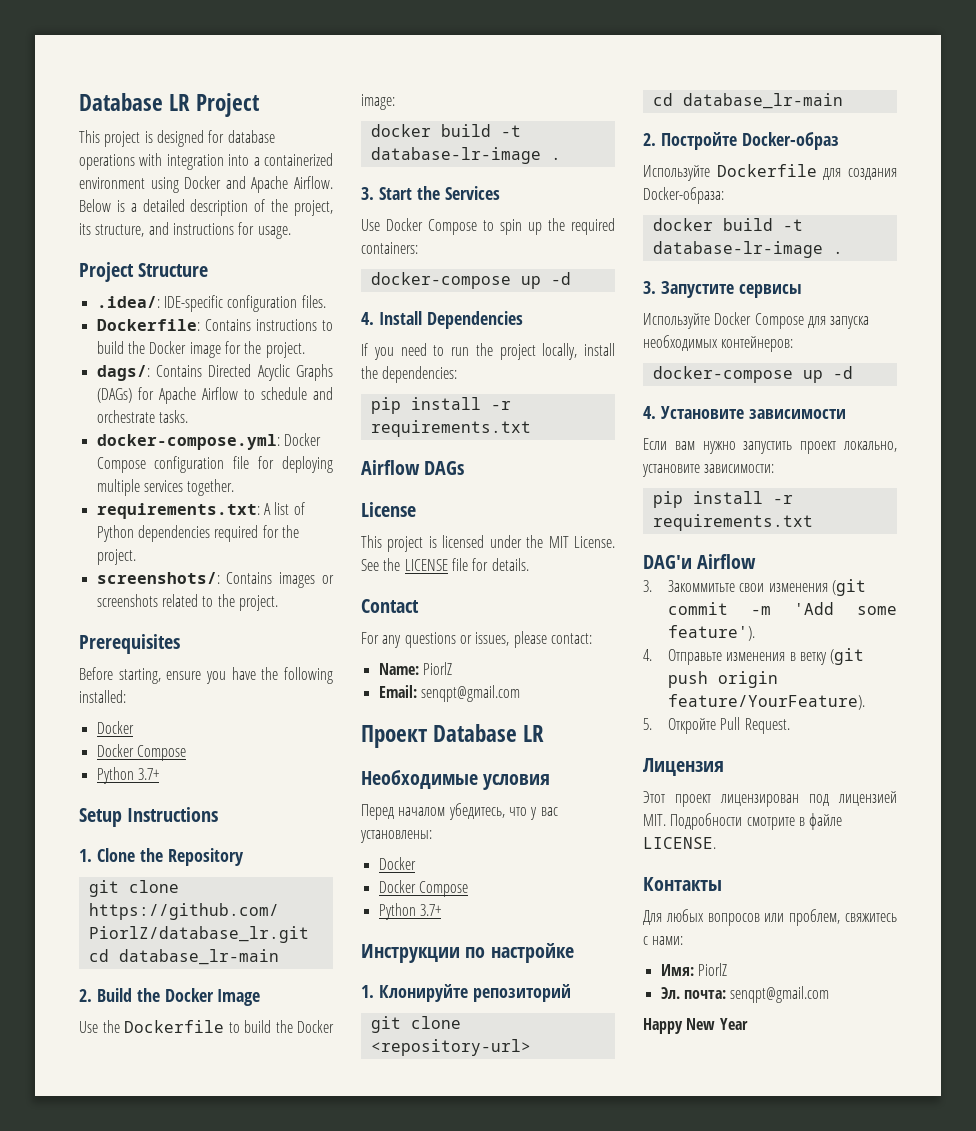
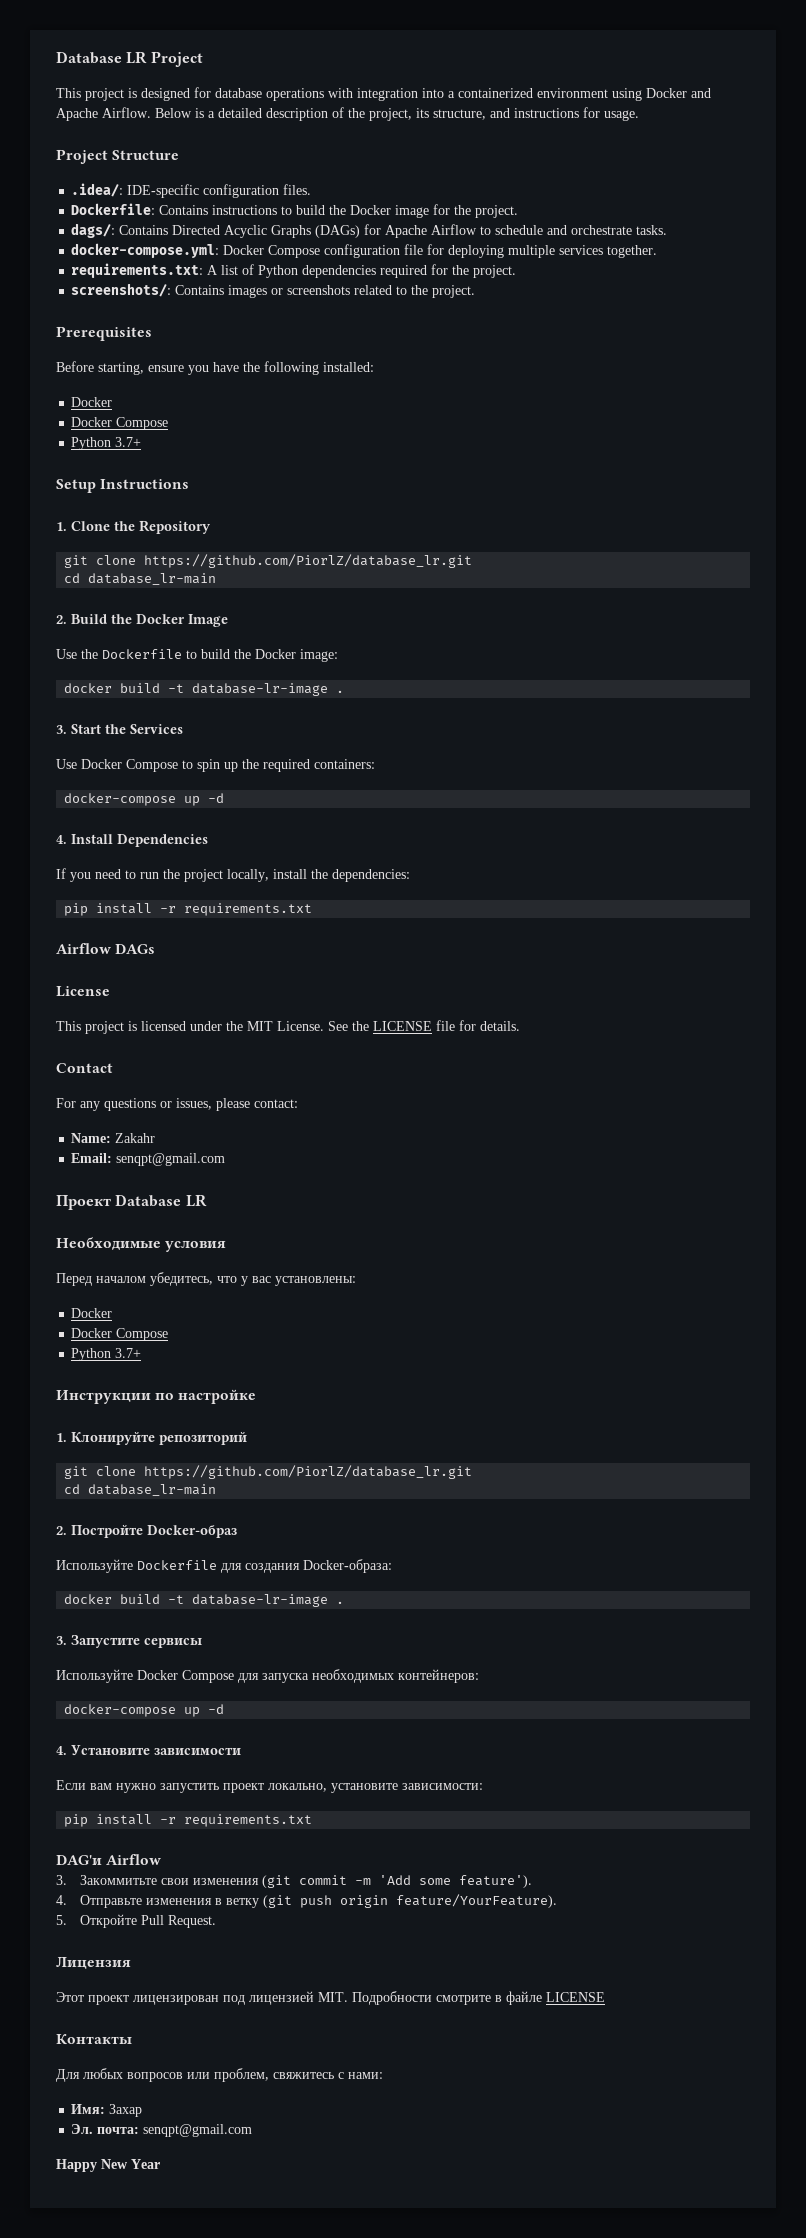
[422,662,452,675] PiorlZ -> [115,1133,156,1143] Zakahr
[370,1039,531,1056] <repository-url> -> [144,1465,473,1479] https://github.com/PiorlZ/database_lr.git
[643,837,716,849] LICENSE. -> [546,1992,605,2002] LICENSE
[697,963,727,976] PiorlZ -> [109,2104,143,2117] Захар

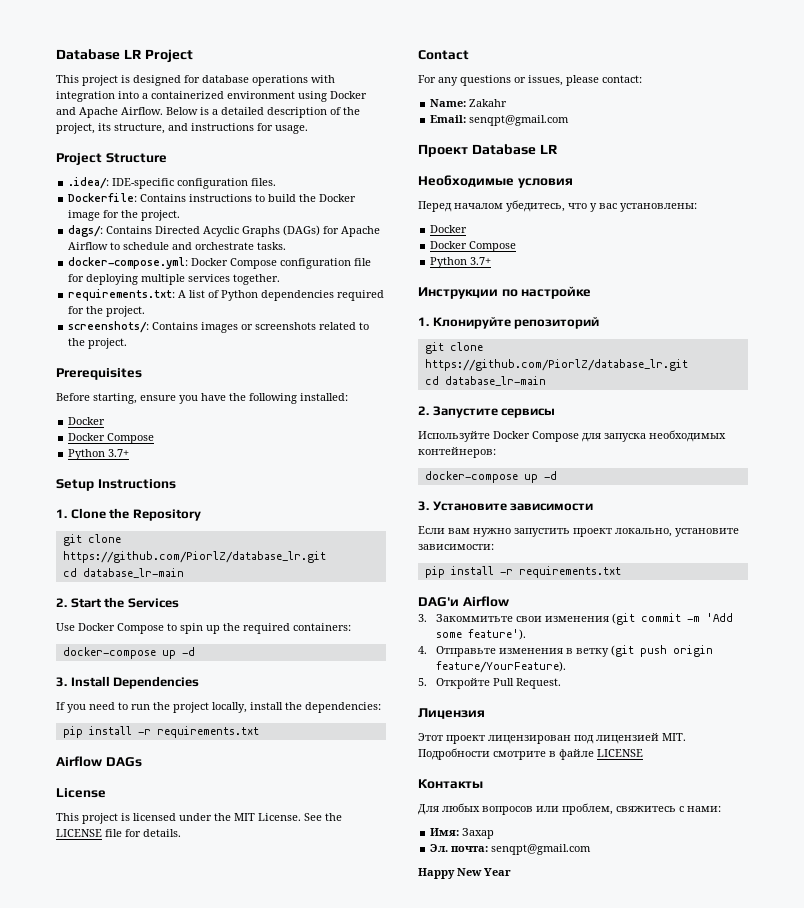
[71,614,228,627] [56,649,338,662] [64,683,345,696] [56,725,67,734] Build the Docker Image // Use the Dockerfile to build the Docker image: // docker build -t database-lr-image . // 3. -> (67, 602) none
[56,835,67,844] 4. -> [56,677,67,687] 3.
[71,1524,237,1538] [56,1559,392,1573] [64,1594,345,1607] [56,1636,67,1645] Постройте Docker-образ // Используйте Dockerfile для создания Docker-образа: // docker build -t database-lr-image . // 3. -> (429, 410) none
[56,1746,67,1755] 4. -> [418,501,429,511] 3.

